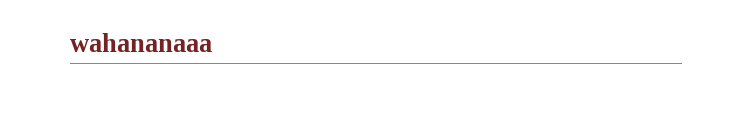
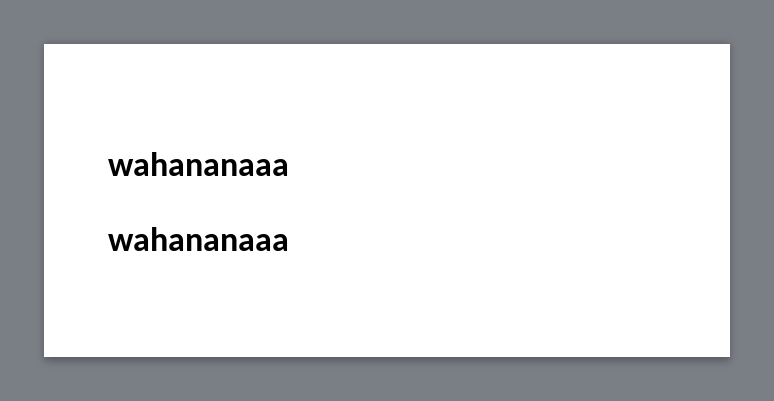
[70,33,212,52] wahananaaa -> [108,152,289,176] [108,227,289,251] wahananaaa // wahananaaa

